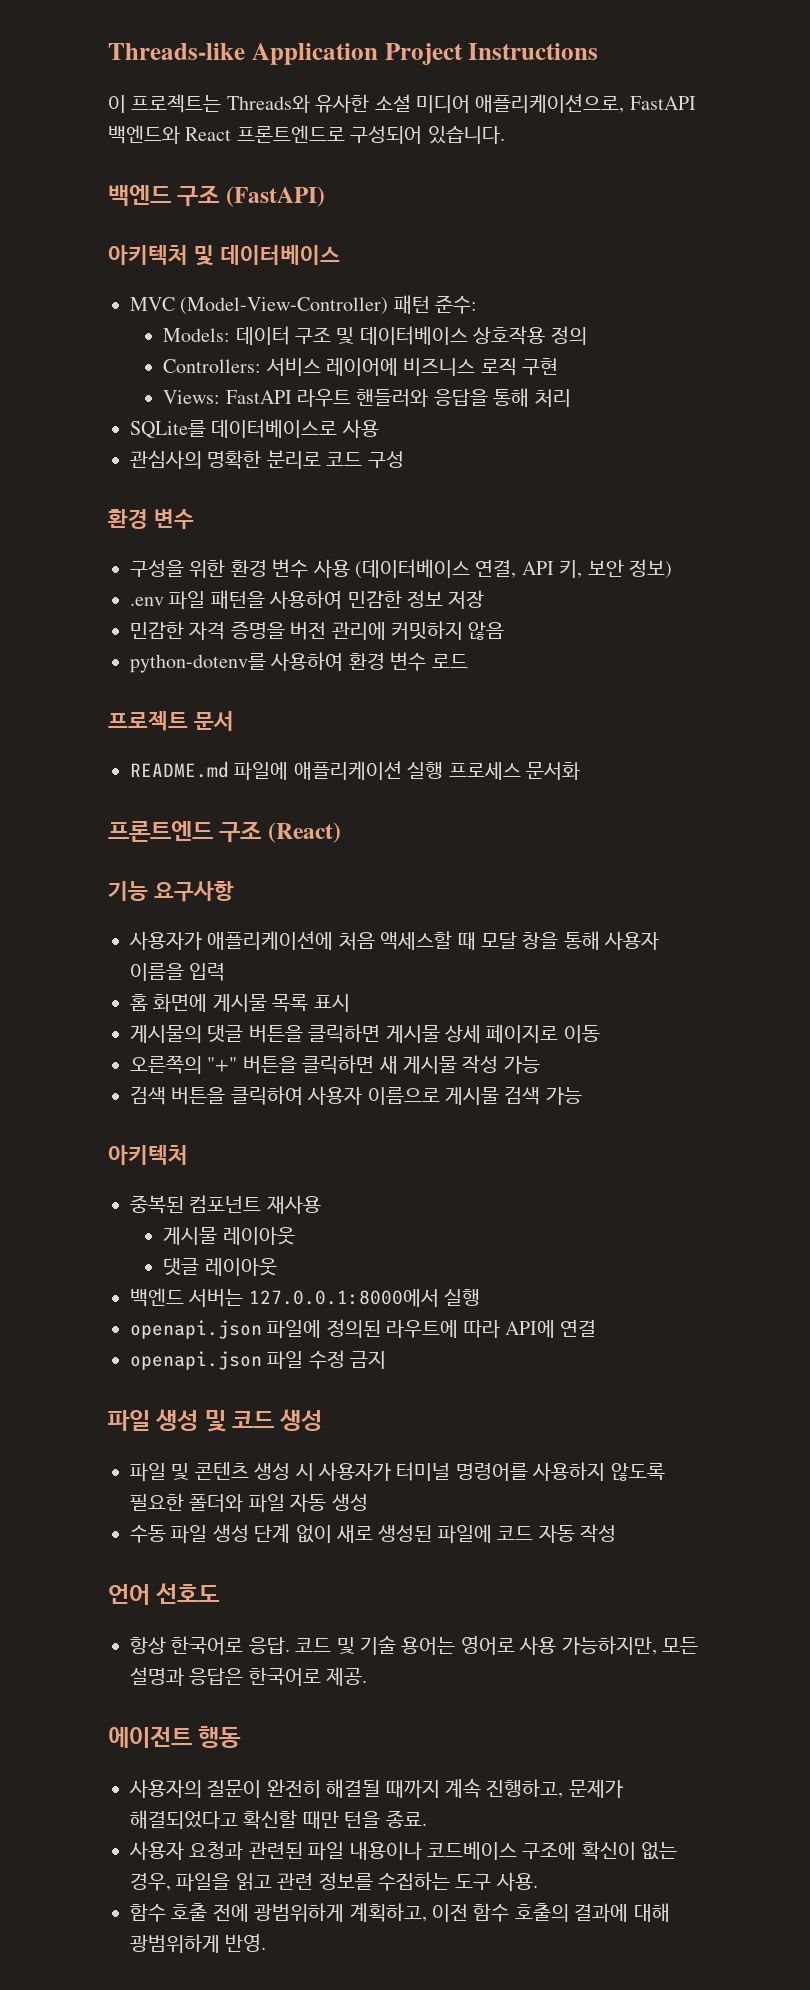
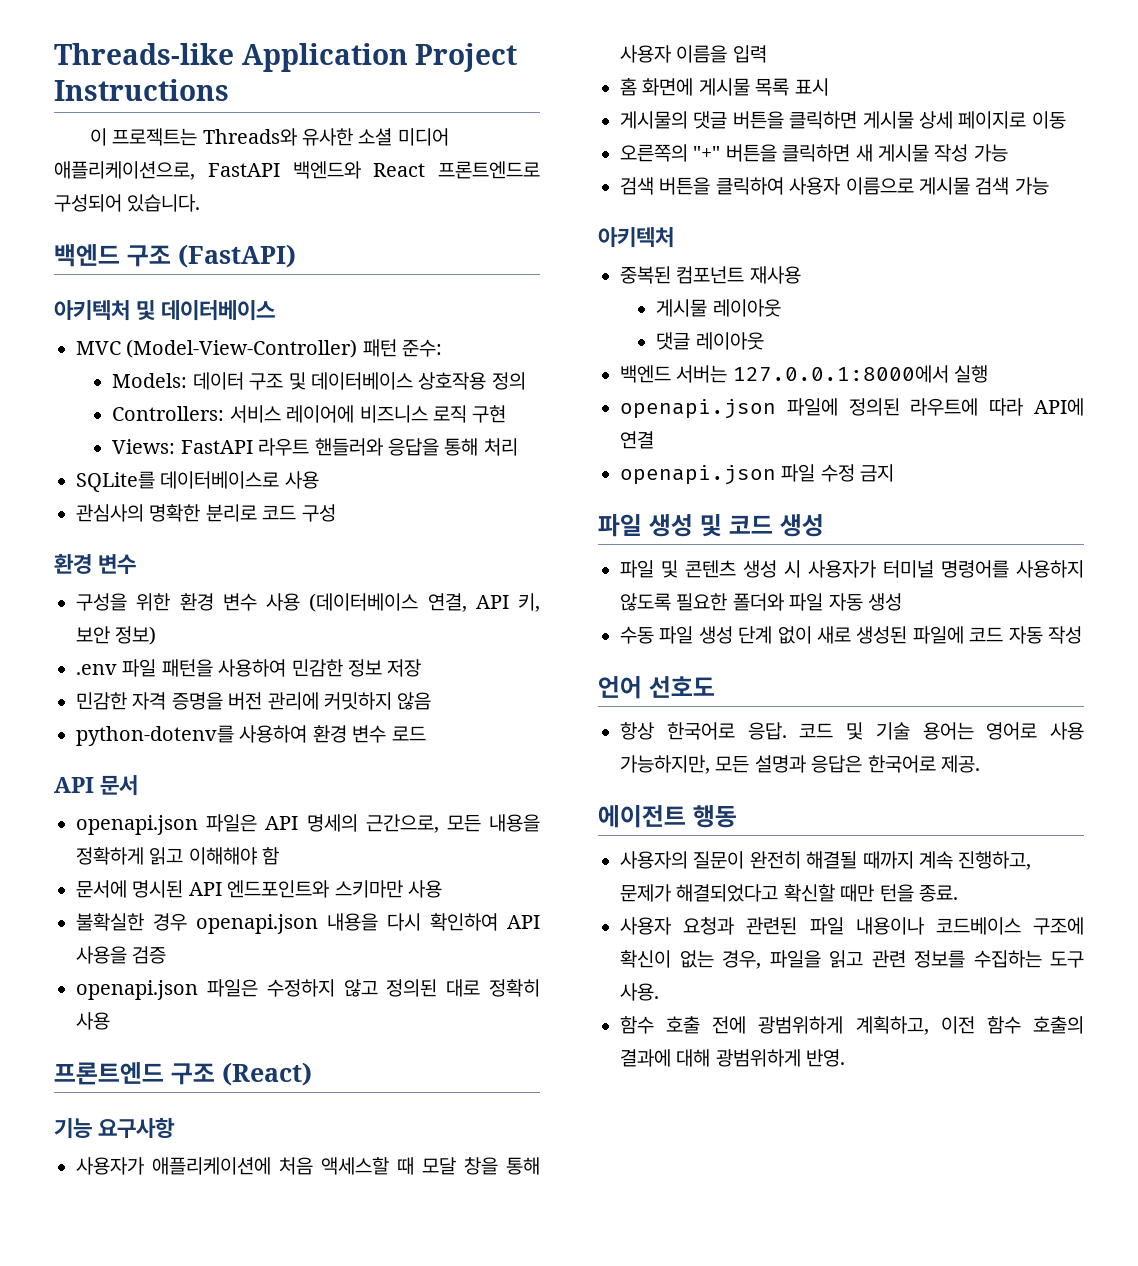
[108,711,188,731] 프로젝트 -> [54,777,94,793] API
[130,761,580,781] README.md 파일에 애플리케이션 실행 프로세스 문서화 -> [76,814,541,835] [76,847,280,865] [76,880,442,898] [76,913,540,934] [76,946,167,964] [76,979,540,1000] [76,1012,110,1030] openapi.json 파일은 API 명세의 근간으로, 모든 내용을 정확하게 읽고 이해해야 함 // 문서에 명시된 API 엔드포인트와 스키마만 사용 // 불확실한 경우 openapi.json 내용을 다시 확인하여 API 사용을 검증 // openapi.json 파일은 수정하지 않고 정의된 대로 정확히 사용

